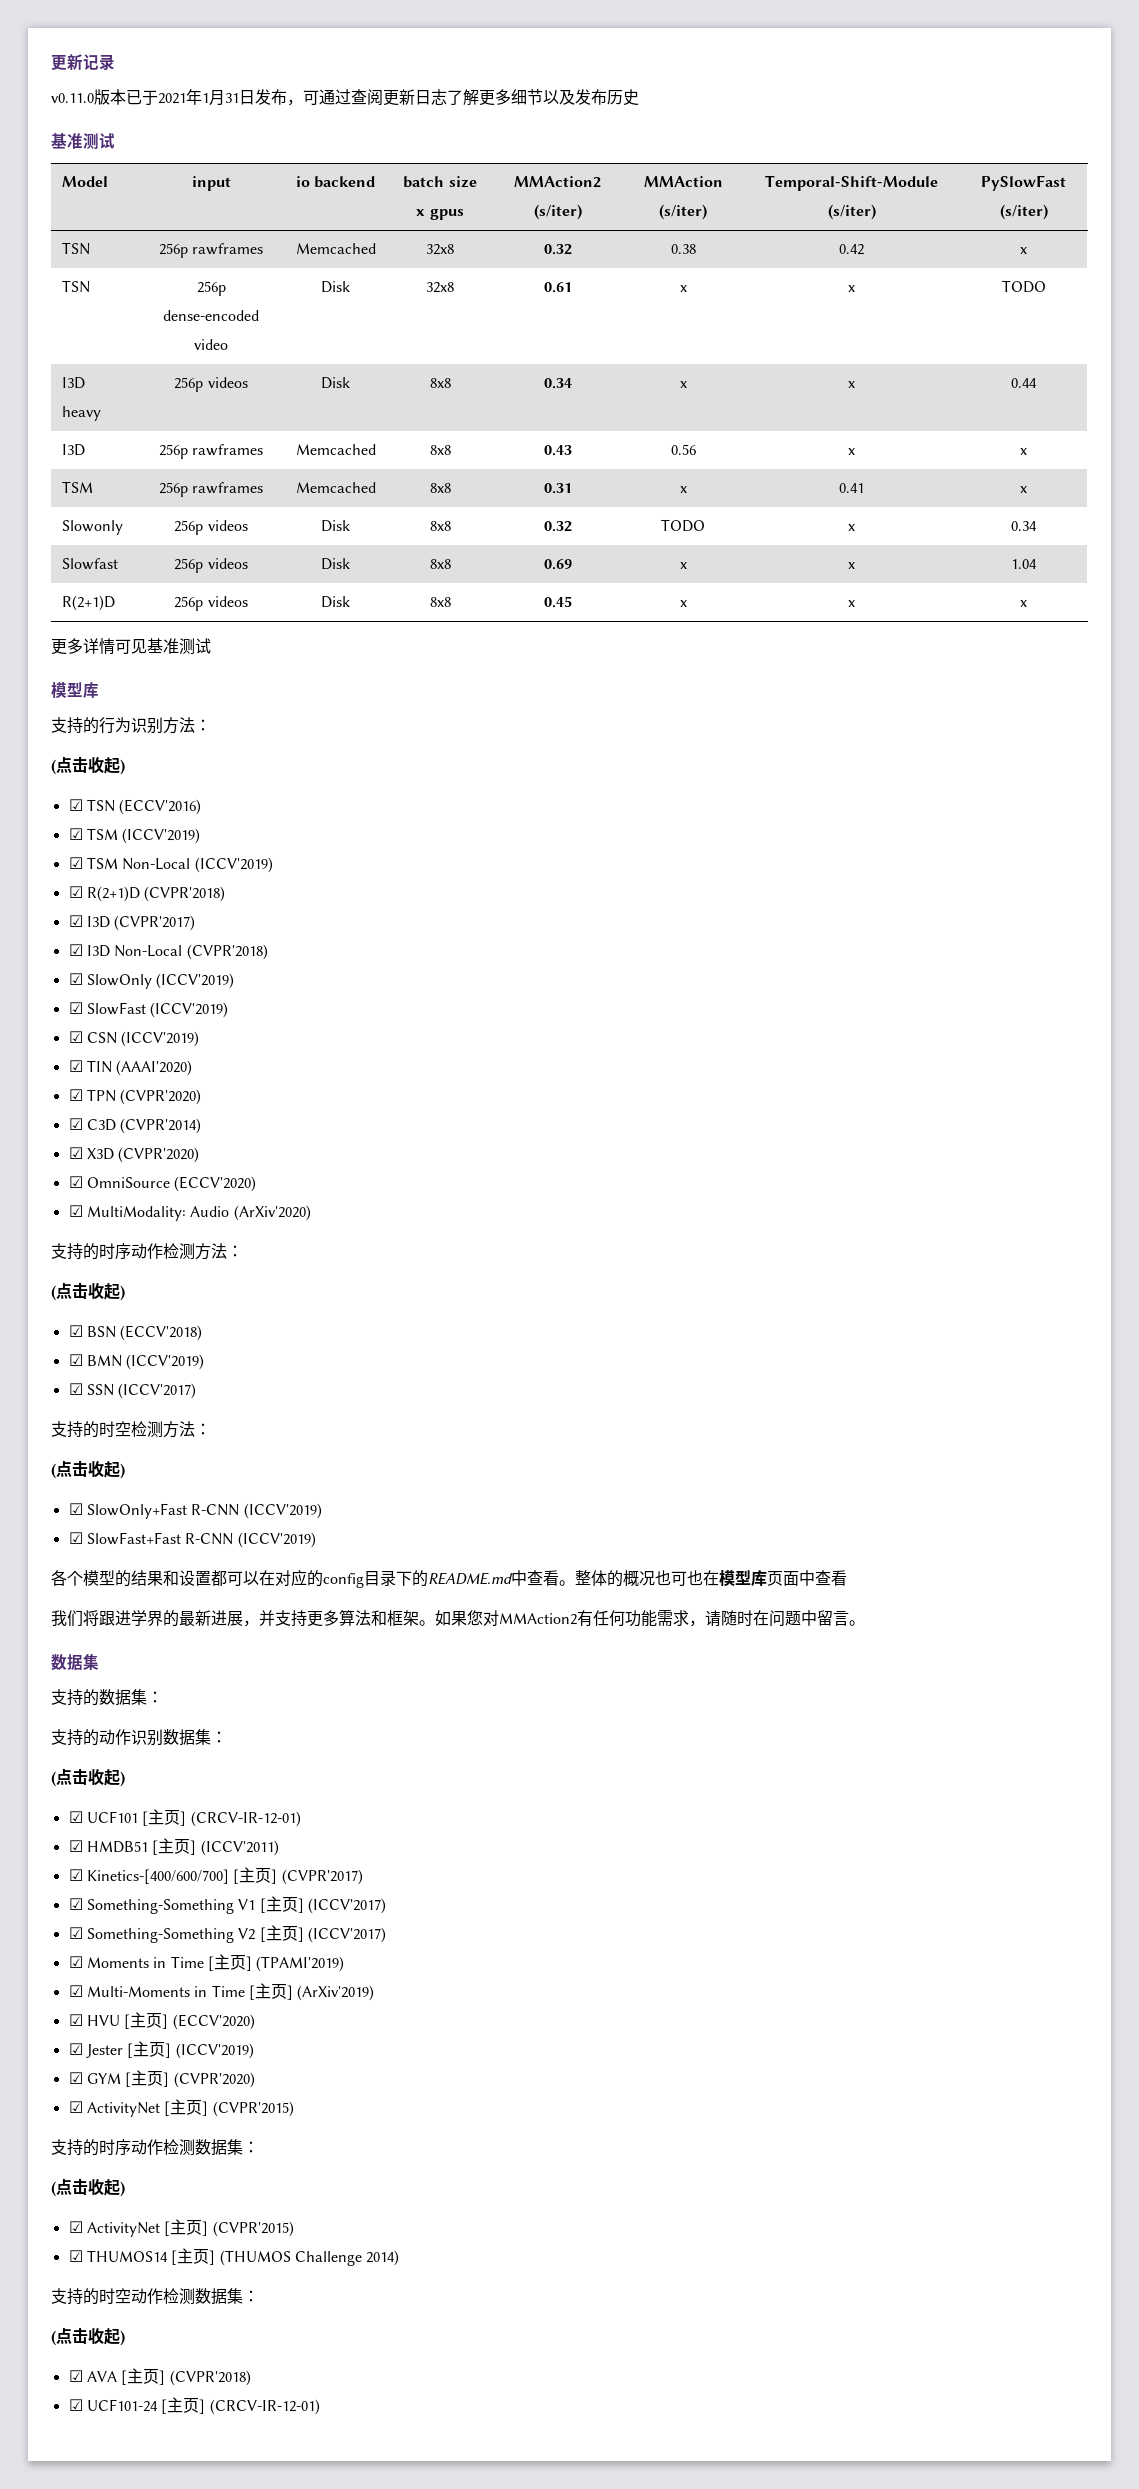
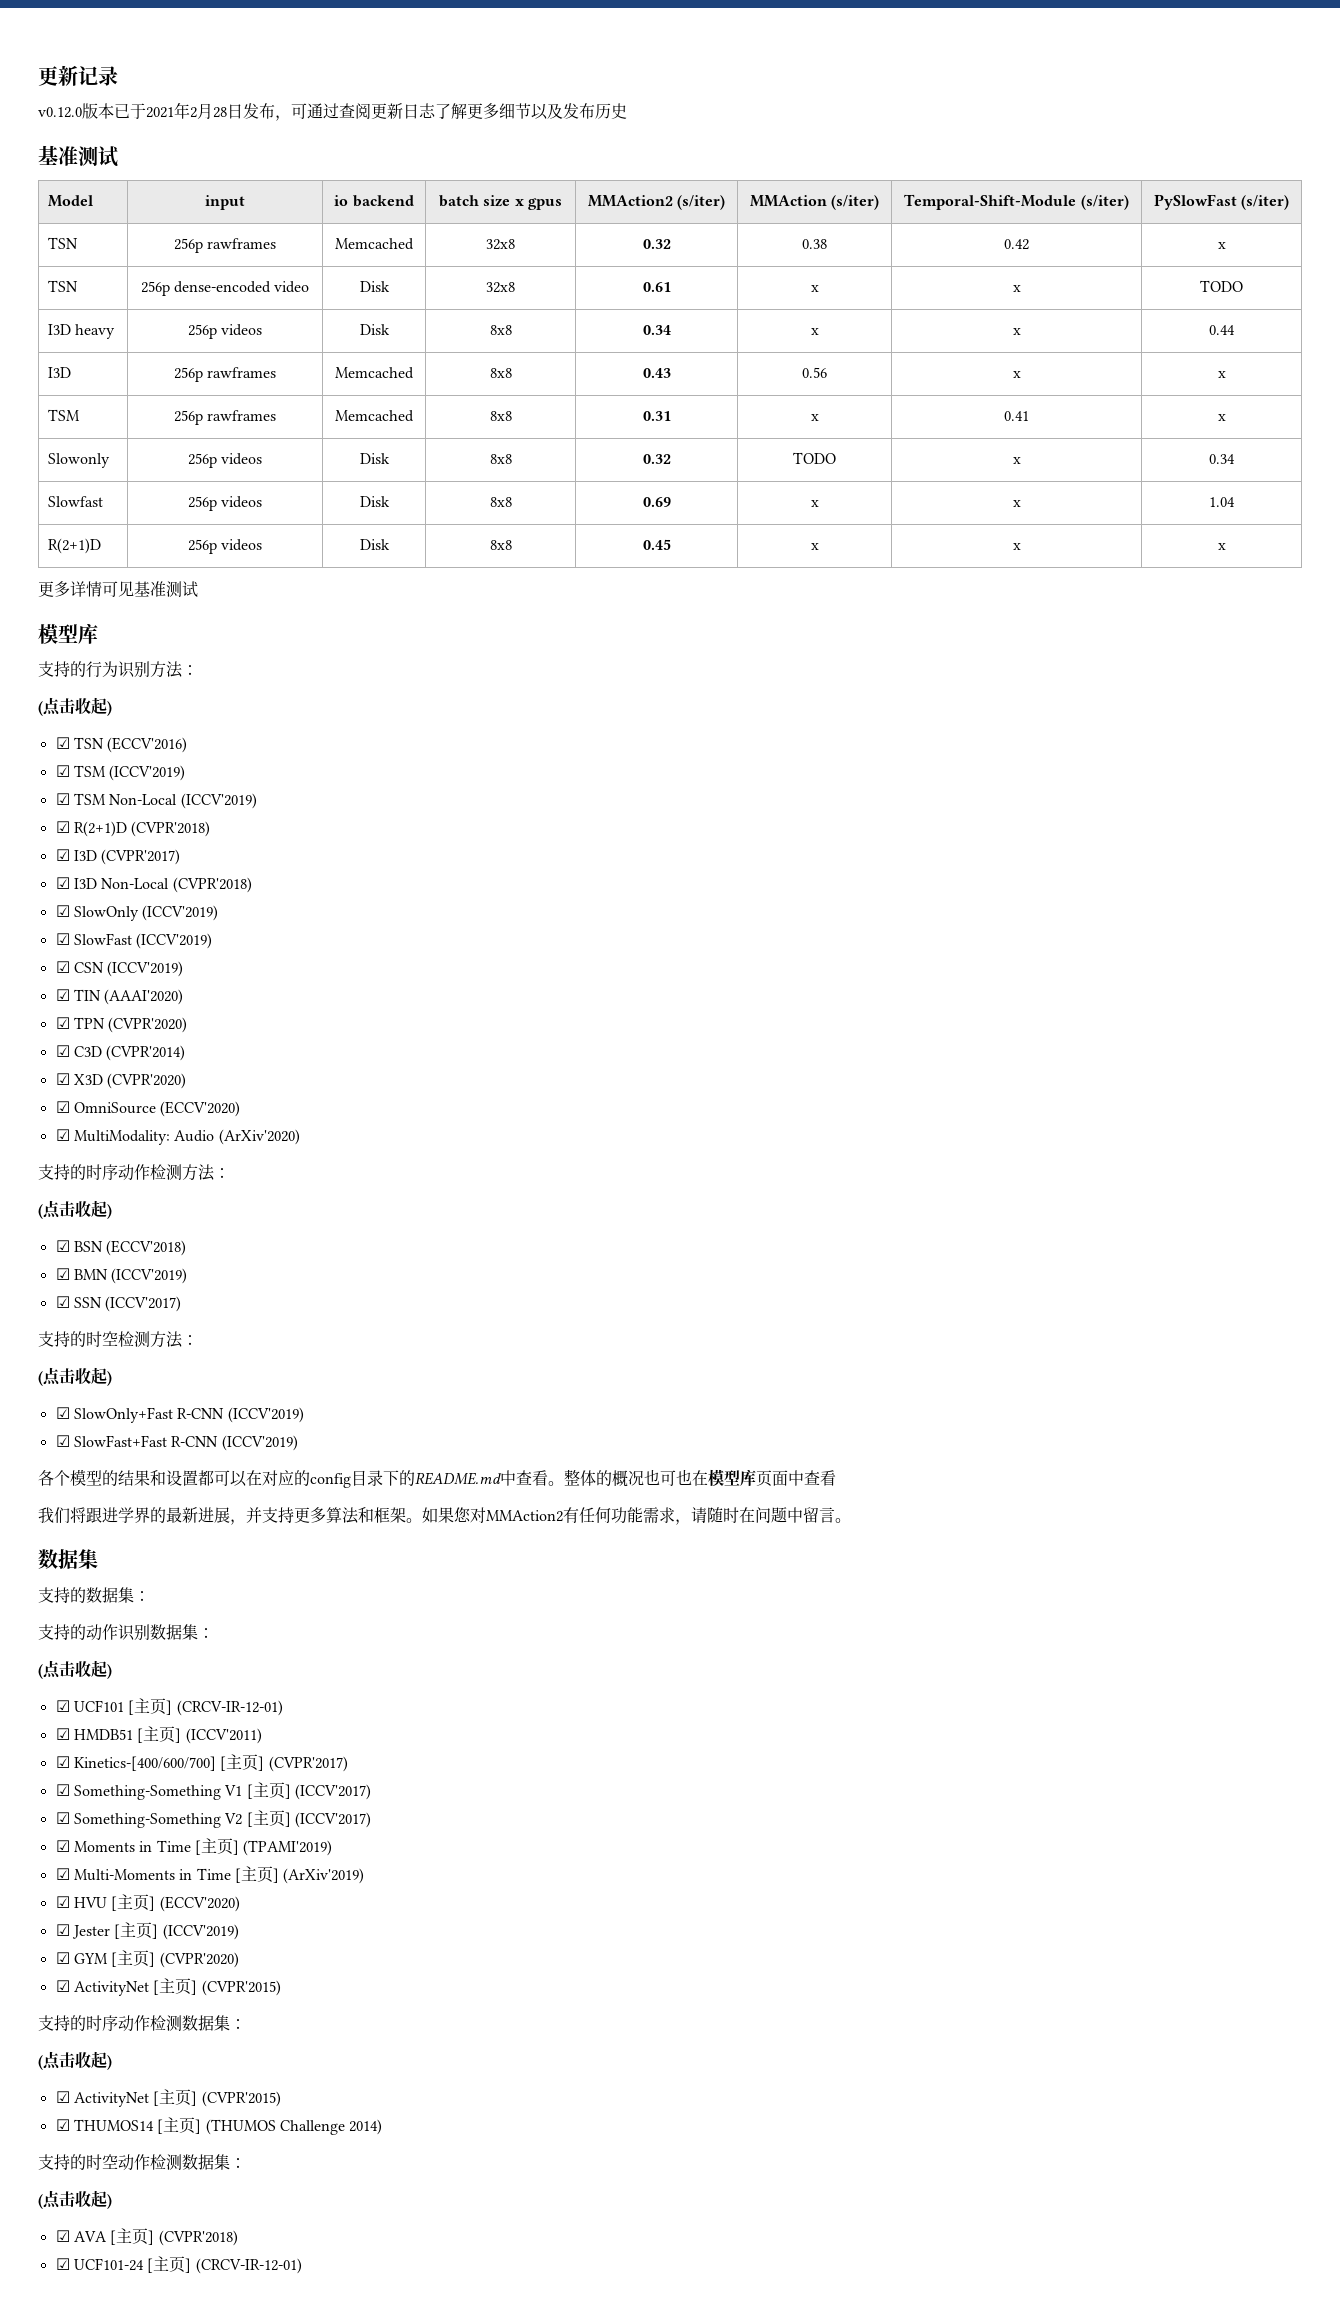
[51,93,94,103] v0.11.0 -> [38,107,82,118] v0.12.0
[202,90,239,106] 1月31 -> [190,103,227,119] 2月28

